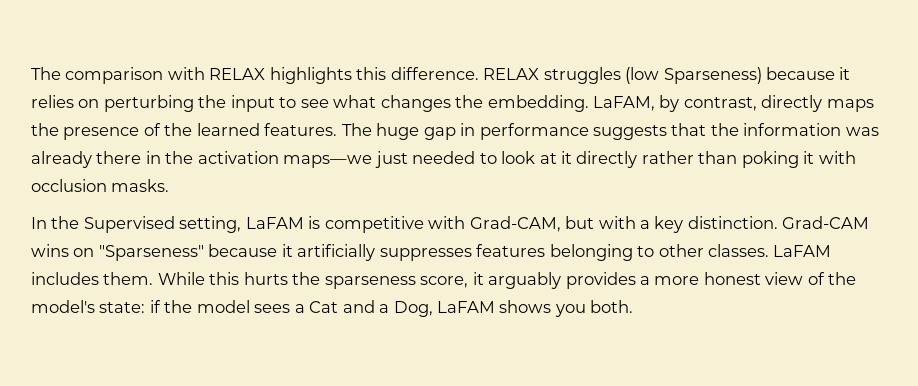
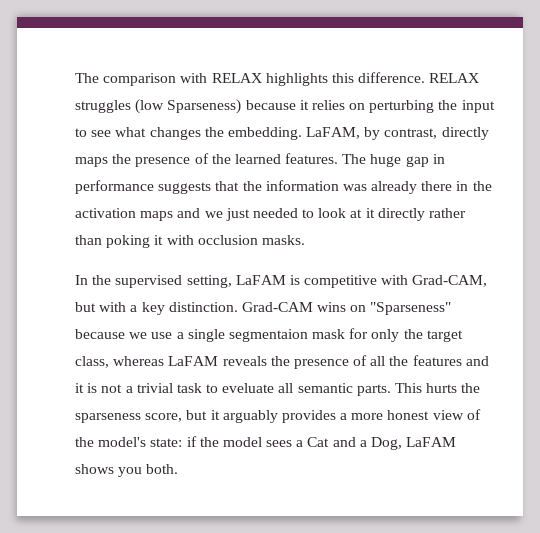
[283,155,373,168] maps—we -> [140,208,223,221] maps and we
[83,216,175,233] Supervised -> [115,275,183,288] supervised
[281,244,832,261] [31,272,240,285] it artificially suppresses features belonging to other classes. LaFAM includes them. While this -> [129,328,463,342] [75,355,489,369] [75,383,423,396] we use a single segmentaion mask for only the target class, whereas LaFAM reveals the presence of all the features and it is not a trivial task to eveluate all semantic parts. This
(469, 282) none -> [186,410,208,420] but

